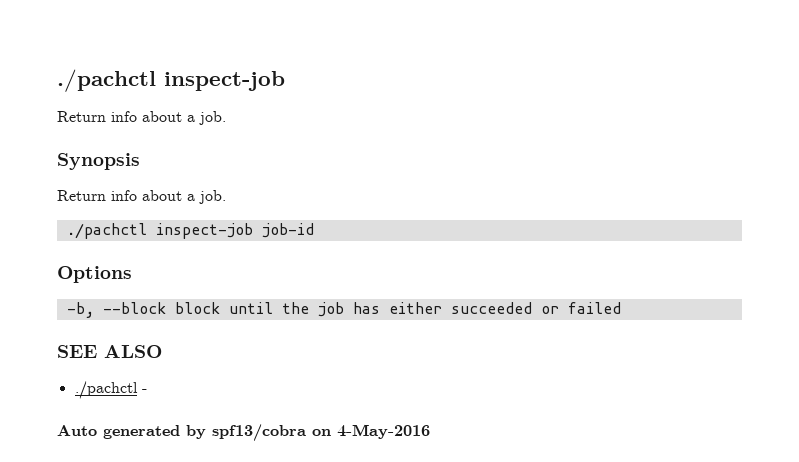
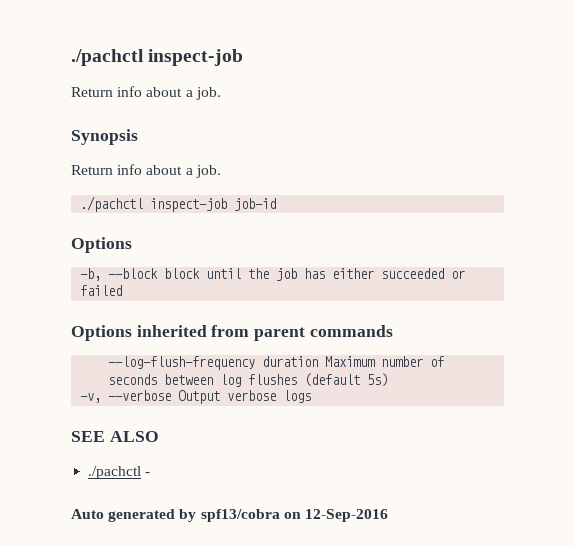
(621, 308) none -> [71,325,393,341] [108,356,445,370] [108,373,389,387] [80,390,312,404] // Options inherited from parent commands // --log-flush-frequency duration Maximum number of seconds between log flushes (default 5s) // -v, --verbose Output verbose logs
[337,424,430,439] 4-May-2016 -> [304,509,388,522] 12-Sep-2016

